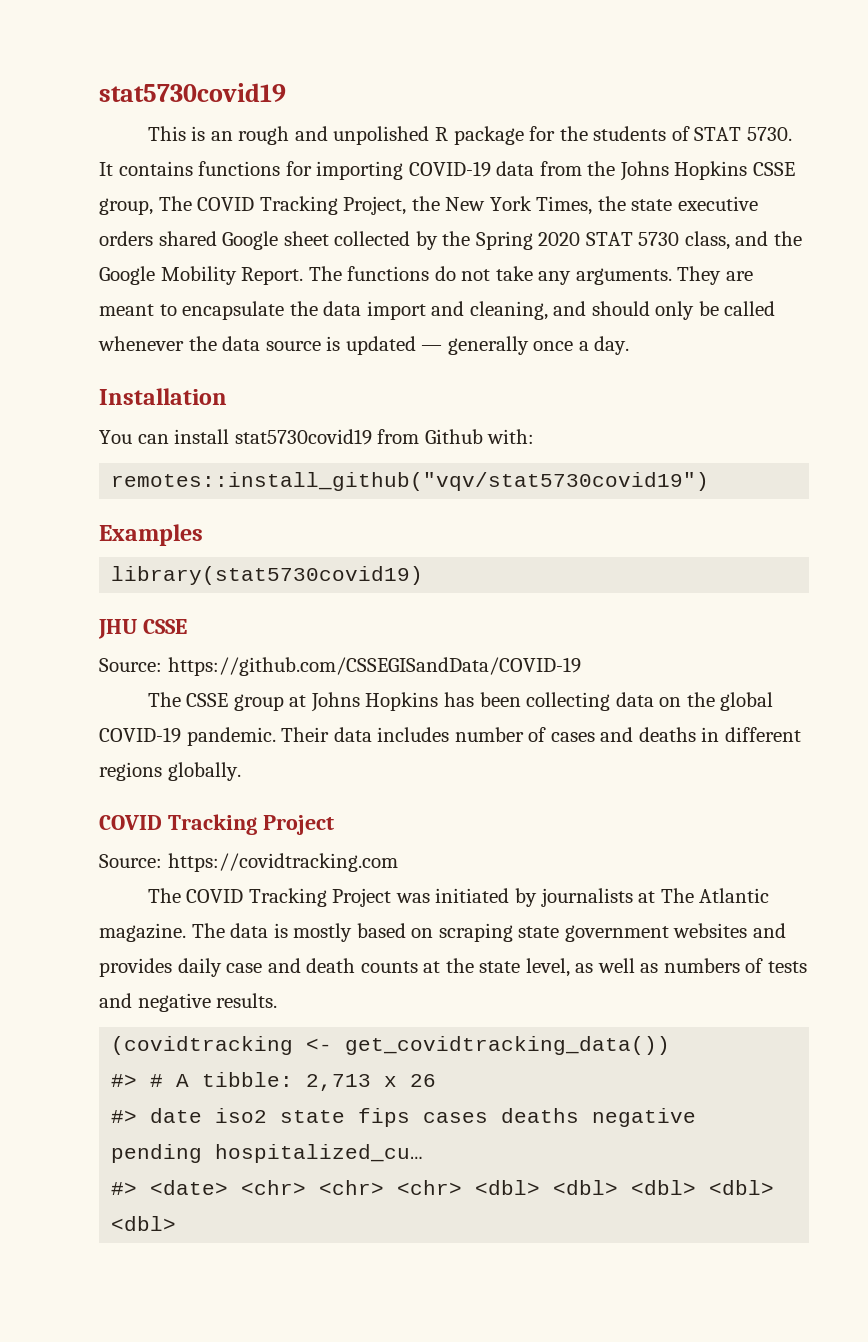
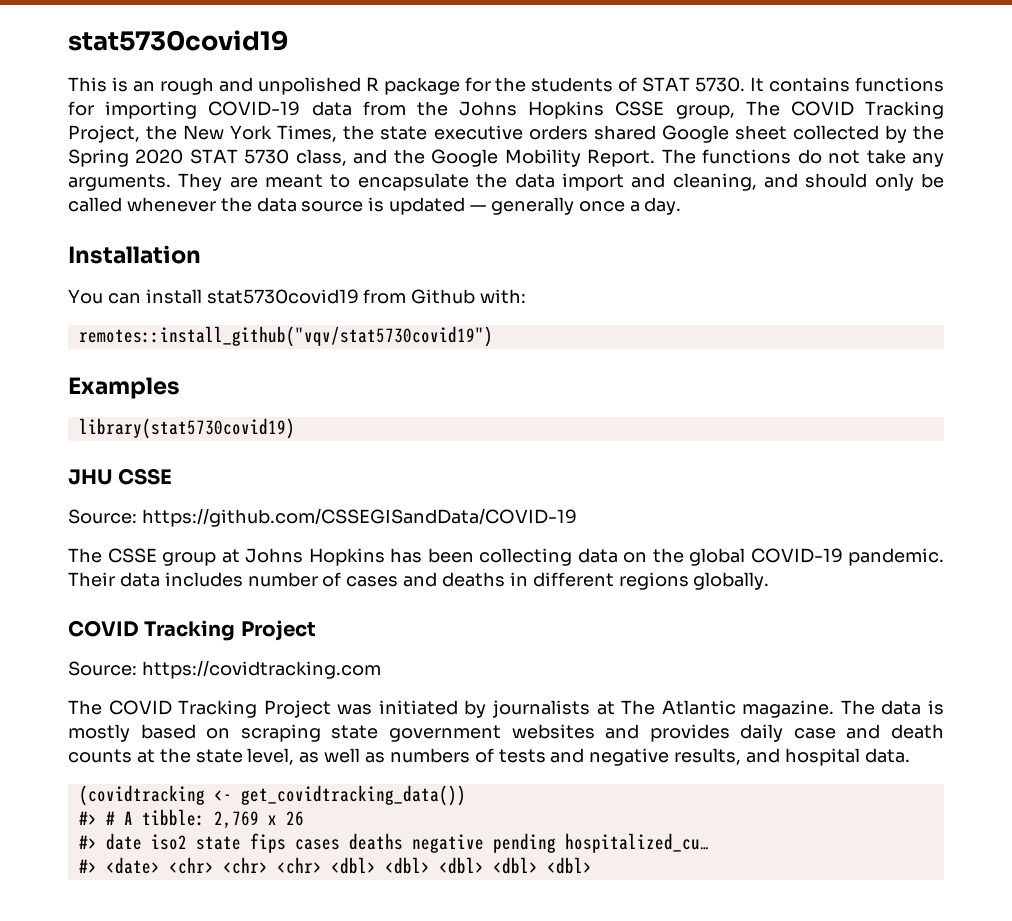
[216,993,278,1008] results. -> [674,748,910,766] results, and hospital data.
[306,1074,372,1091] 2,713 -> [213,811,259,829] 2,769

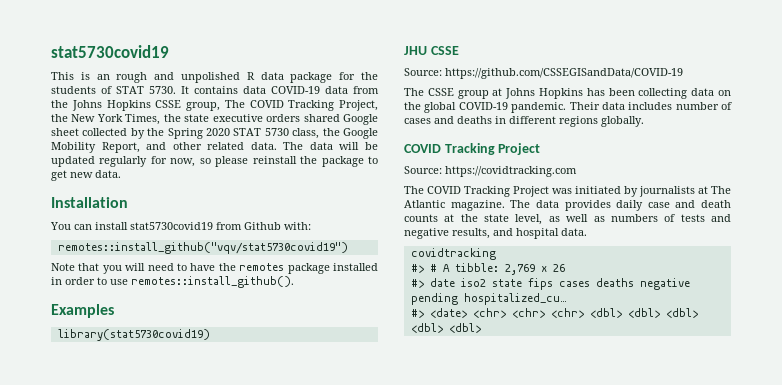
(379, 84) none -> [260,72,284,80] data
[855,77,944,92] [68,101,198,119] functions for importing -> [243,86,266,94] data
[353,149,388,164] and -> (320, 133) none
[587,149,945,167] [68,173,945,191] [68,197,682,215] Report. The functions do not take any arguments. They are meant to encapsulate the data import and cleaning, and should only be called whenever the data source is updated — generally once a day. -> [101,142,378,153] [51,156,379,167] [51,170,121,181] Report, and other related data. The data will be updated regularly for now, so please reinstall the package to get new data.
(493, 336) none -> [51,263,378,274] [51,276,294,288] // Note that you will need to have the remotes package installed in order to use remotes::install_github().
[927,700,944,715] [68,724,640,742] is mostly based on scraping state government websites and -> (559, 204) none
[78,785,466,806] (covidtracking <- get_covidtracking_data()) -> [410,248,496,260] covidtracking

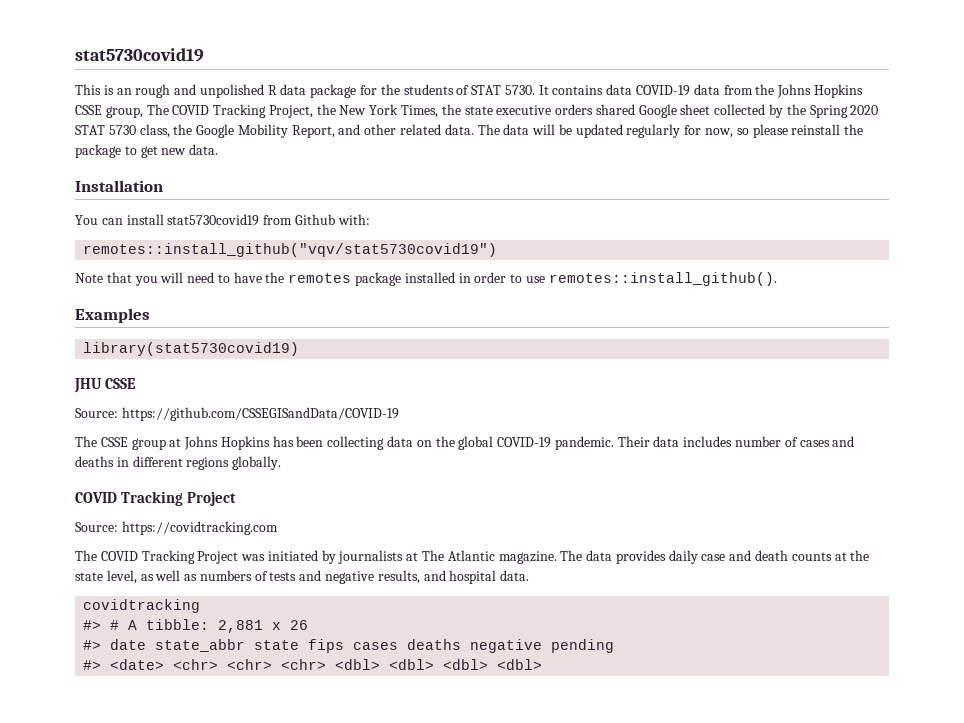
[504,264,535,275] 2,769 -> [218,620,264,633] 2,881
[460,278,486,287] iso2 -> [155,639,246,652] state_abbr
[463,293,567,305] hospitalized_cu… -> (615, 646) none
[448,323,481,333] <dbl> -> (543, 664) none

